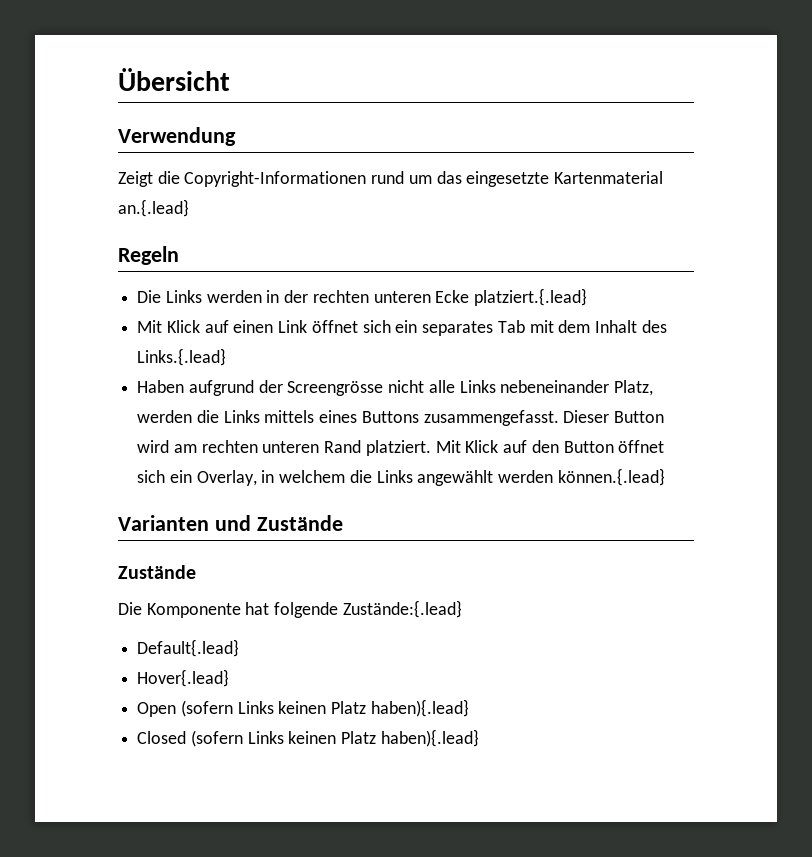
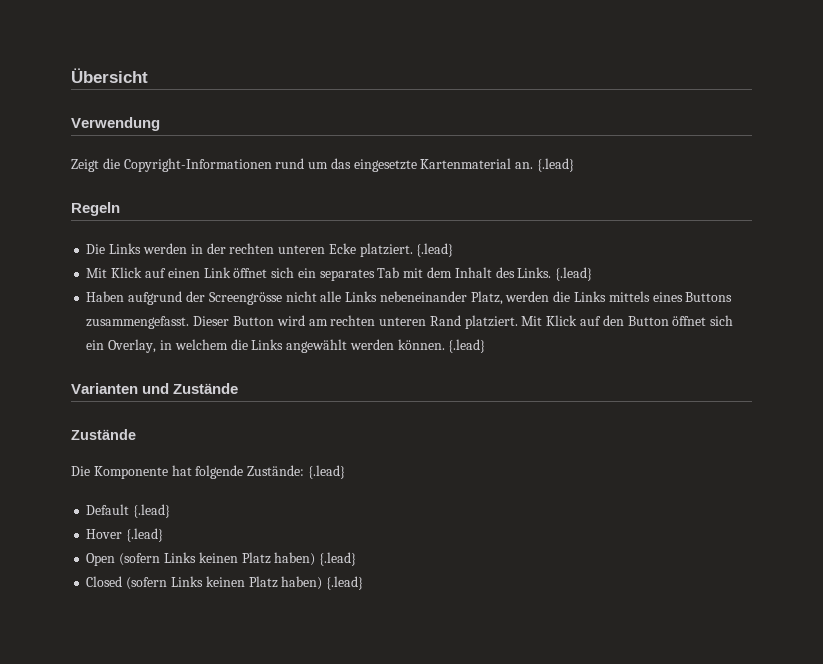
[118,199,189,217] an.{.lead} -> [515,158,575,172] an. {.lead}
[474,288,588,306] platziert.{.lead} -> [359,243,454,257] platziert. {.lead}
[137,348,227,366] Links.{.lead} -> [517,267,593,281] Links. {.lead}
[557,468,665,486] können.{.lead} -> [397,339,486,353] können. {.lead}
[342,600,462,618] [137,639,240,657] [137,669,230,687] Zustände:{.lead} // Default{.lead} // Hover{.lead} -> [247,465,345,479] [86,504,171,518] [86,528,164,542] Zustände: {.lead} // Default {.lead} // Hover {.lead}
[370,699,469,717] haben){.lead} -> [274,552,357,566] haben) {.lead}
[380,729,479,747] haben){.lead} -> [281,576,364,590] haben) {.lead}

